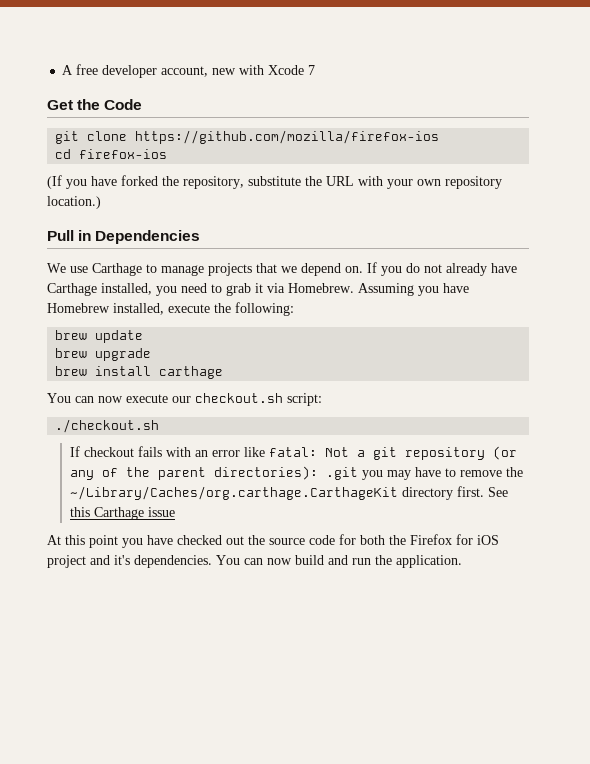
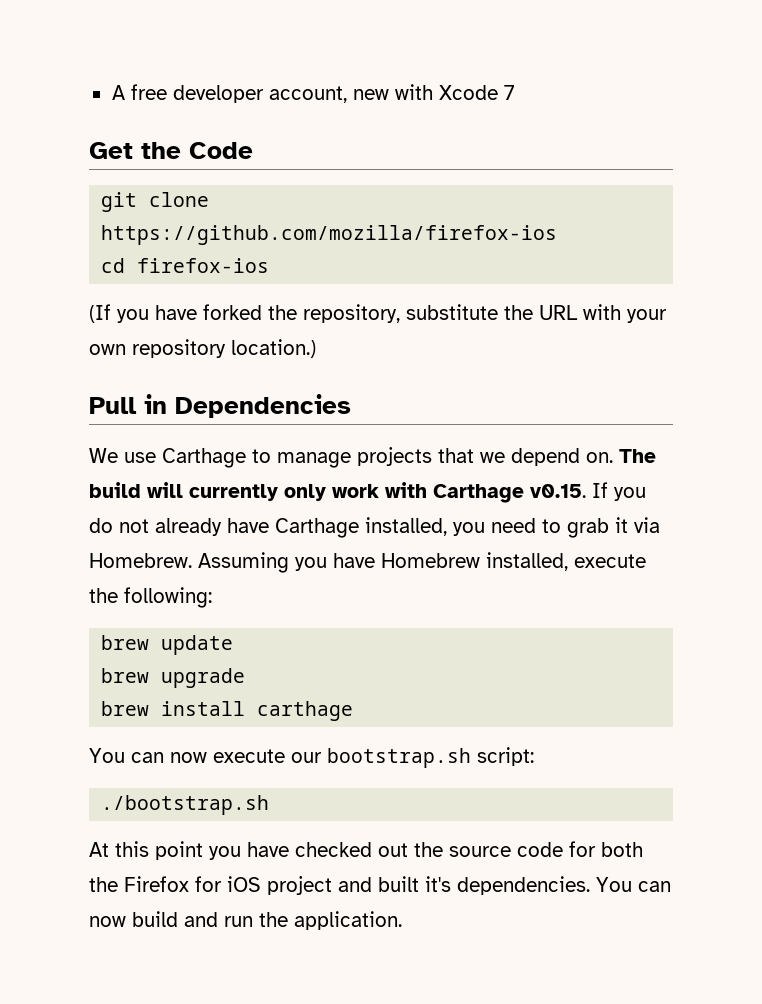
(363, 269) none -> [619,449,656,463] [89,482,586,503] The build will currently only work with Carthage v0.15.
[195,393,283,403] checkout.sh -> [327,748,471,768] bootstrap.sh
[55,419,160,433] [70,446,518,460] [70,466,524,480] [70,486,509,500] [70,507,176,520] ./checkout.sh // If checkout fails with an error like fatal: Not a git repository (or any of the parent directories): .git you may have to remove the ~/Library/Caches/org.carthage.CarthageKit directory first. See this Carthage issue -> [101,795,270,815] ./bootstrap.sh
(110, 560) none -> [378,876,419,892] built

